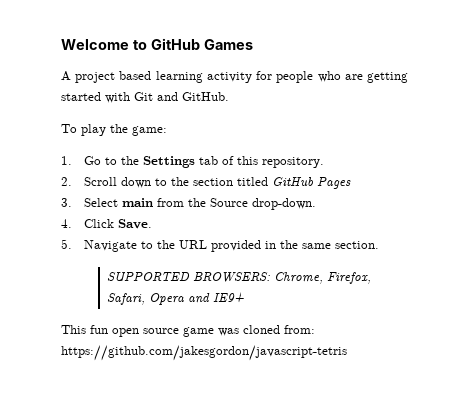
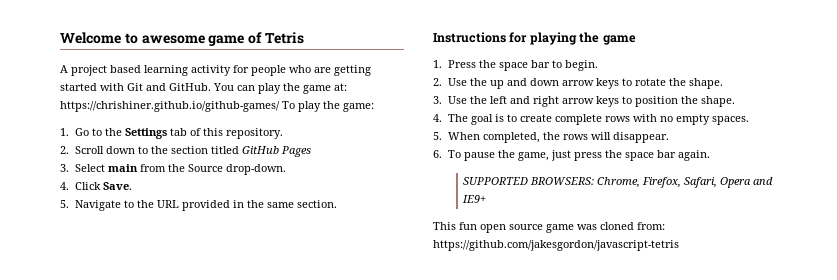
[150,38,253,50] GitHub Games -> [141,32,304,46] awesome game of Tetris
(229, 96) // -> [213,83,347,94] [60,101,280,112] You can play the game at: https://chrishiner.github.io/github-games/
(380, 245) none -> [433,32,636,45] [433,60,599,71] [433,78,724,89] [433,96,736,107] [433,114,750,125] [433,132,670,143] [433,150,711,161] // Instructions for playing the game // 1. Press the space bar to begin. // 2. Use the up and down arrow keys to rotate the shape. // 3. Use the left and right arrow keys to position the shape. // 4. The goal is to create complete rows with no empty spaces. // 5. When completed, the rows will disappear. // 6. To pause the game, just press the space bar again.

